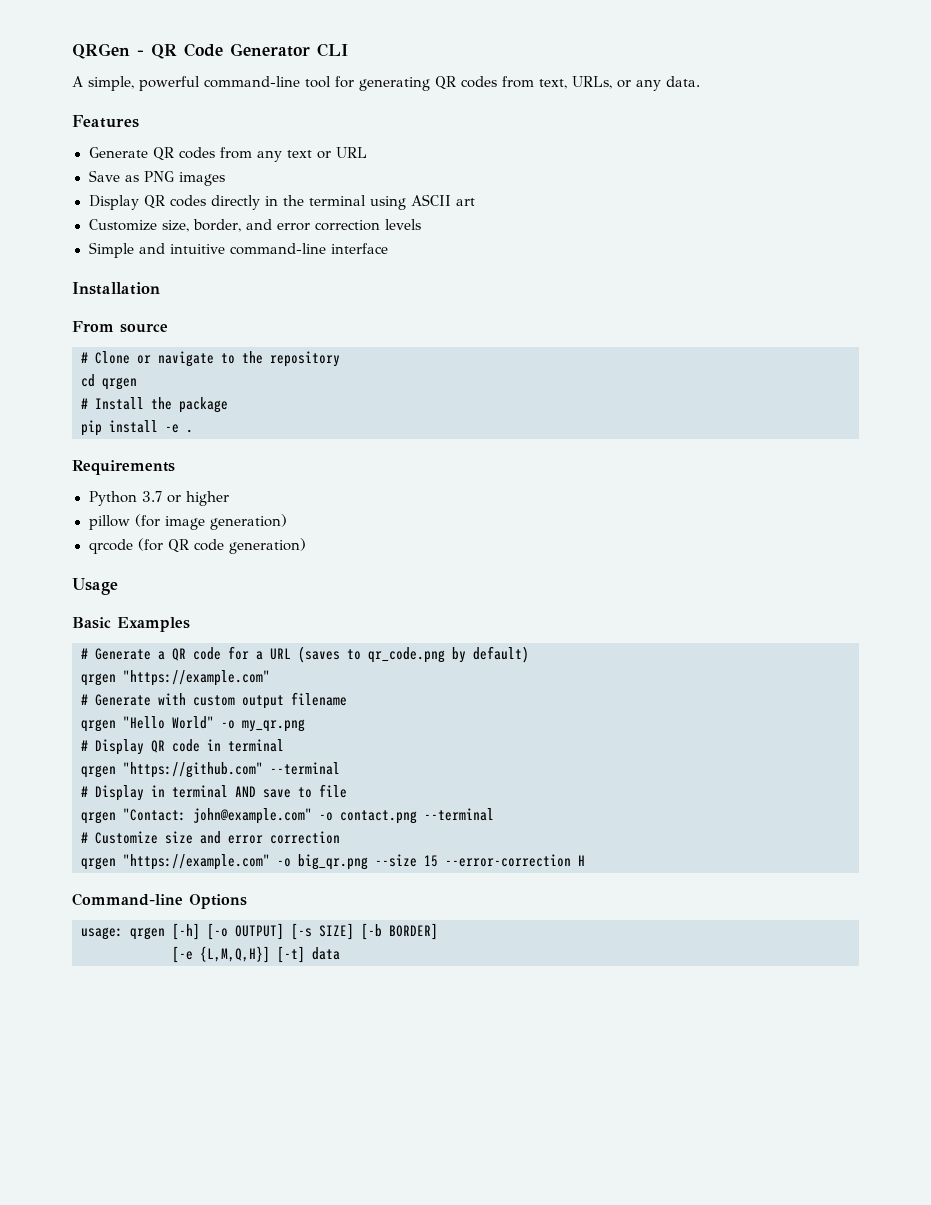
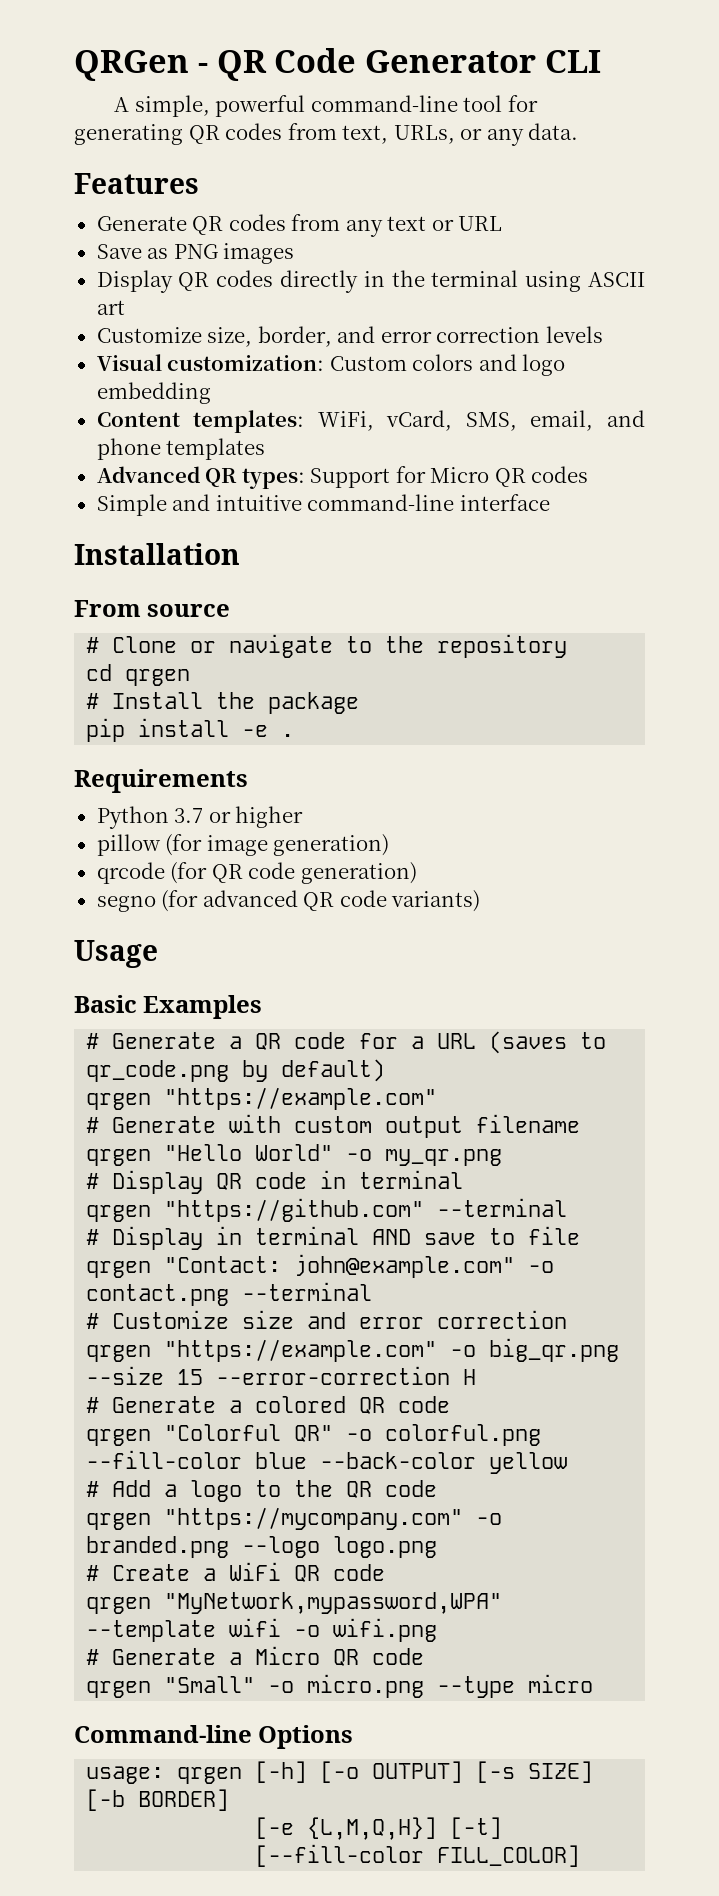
(421, 224) none -> [96,354,566,376] [96,382,211,404] [96,410,645,433] [96,438,266,460] [96,466,589,489] // Visual customization: Custom colors and logo embedding // Content templates: WiFi, vCard, SMS, email, and phone templates // Advanced QR types: Support for Micro QR codes
(306, 546) none -> [96,890,481,912] // segno (for advanced QR code variants)
(585, 860) none -> [86,1396,451,1414] [86,1424,542,1446] [86,1450,568,1474] [86,1480,438,1502] [86,1507,503,1530] [86,1536,438,1558] [86,1562,386,1582] [86,1592,503,1614] [86,1618,438,1642] [86,1646,425,1666] [86,1674,594,1698] // # Generate a colored QR code // qrgen "Colorful QR" -o colorful.png --fill-color blue --back-color yellow // # Add a logo to the QR code // qrgen "https://mycompany.com" -o branded.png --logo logo.png // # Create a WiFi QR code // qrgen "MyNetwork,mypassword,WPA" --template wifi -o wifi.png // # Generate a Micro QR code // qrgen "Small" -o micro.png --type micro
[312,947,340,960] data -> [255,1844,581,1867] [--fill-color FILL_COLOR]

